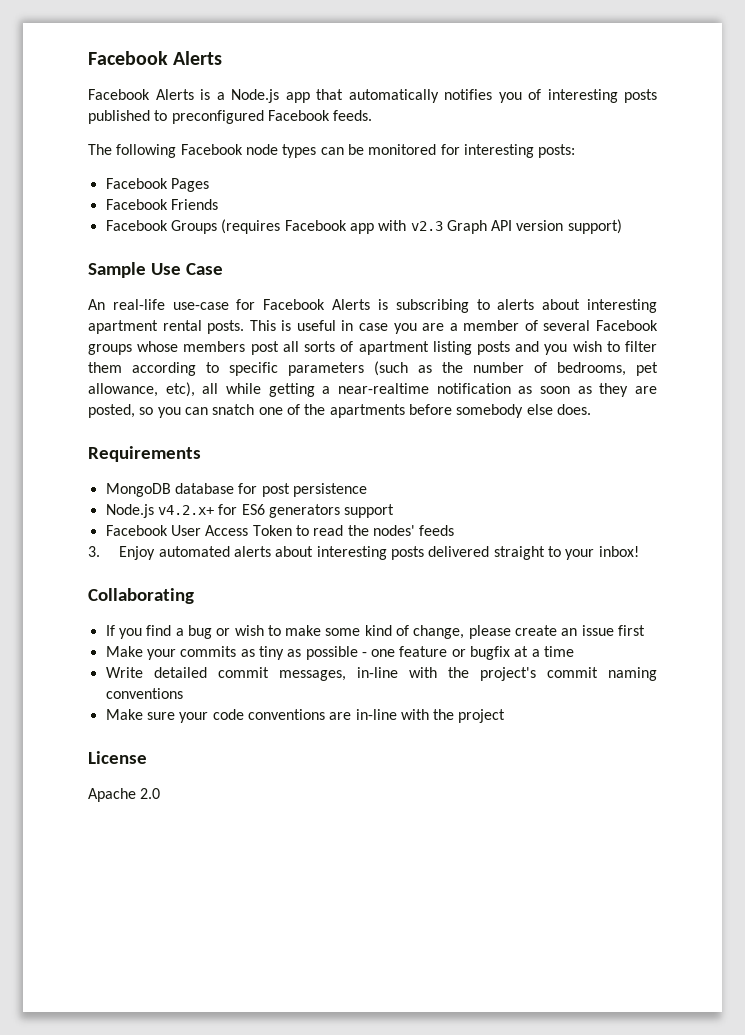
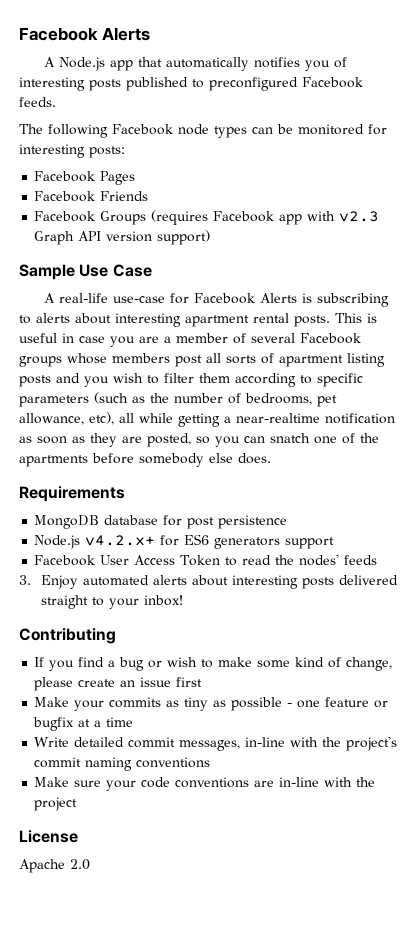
[88,89,225,100] Facebook Alerts is a -> [44,57,56,67] A
[88,299,105,310] An -> [44,293,56,303] A
[88,588,194,604] Collaborating -> [19,628,116,644] Contributing

